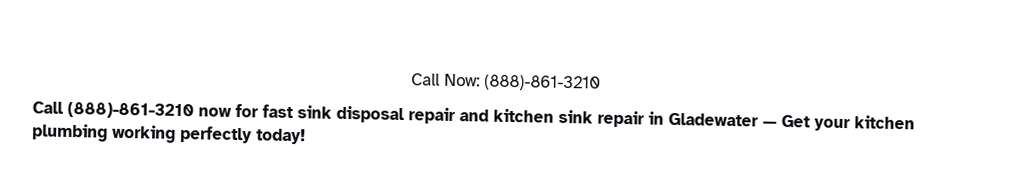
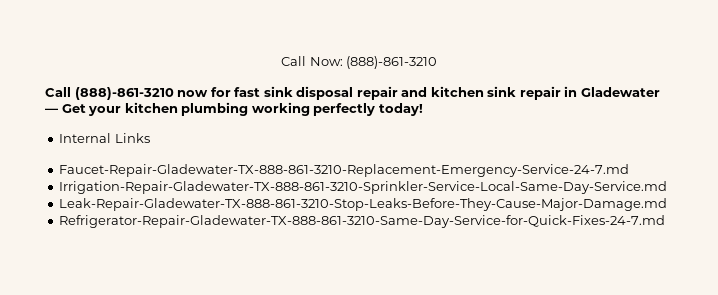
(306, 136) none -> [59,133,150,143] [59,164,630,177] [59,181,668,194] [59,198,668,211] [59,215,666,228] // Internal Links // Faucet-Repair-Gladewater-TX-888-861-3210-Replacement-Emergency-Service-24-7.md // Irrigation-Repair-Gladewater-TX-888-861-3210-Sprinkler-Service-Local-Same-Day-Service.md // Leak-Repair-Gladewater-TX-888-861-3210-Stop-Leaks-Before-They-Cause-Major-Damage.md // Refrigerator-Repair-Gladewater-TX-888-861-3210-Same-Day-Service-for-Quick-Fixes-24-7.md

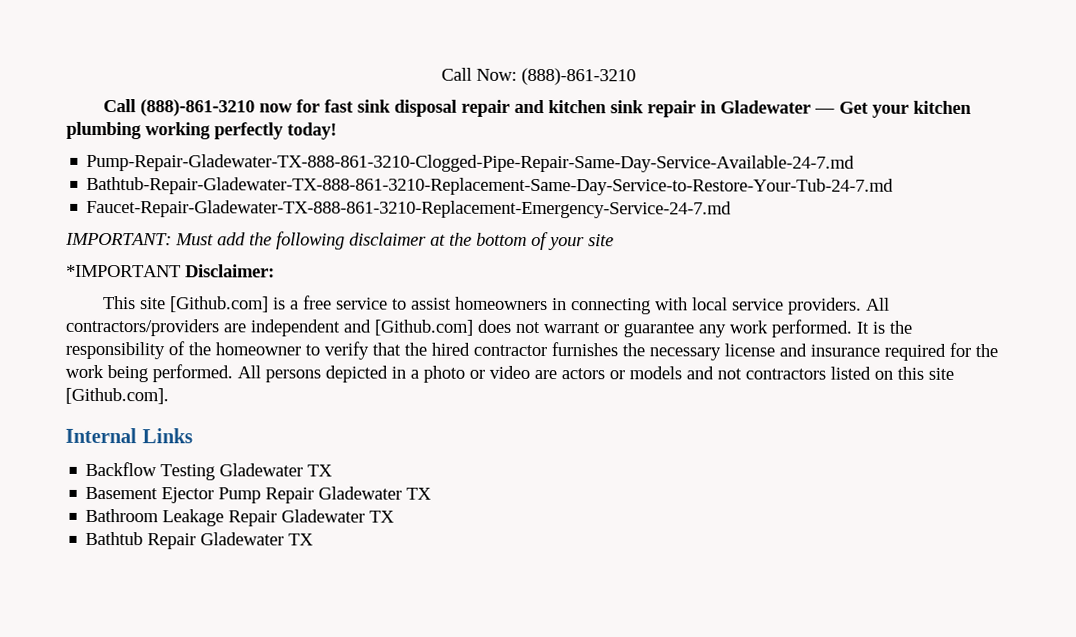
[59,133,150,143] [59,164,630,177] [59,181,668,194] [59,198,668,211] [59,215,666,228] Internal Links // Faucet-Repair-Gladewater-TX-888-861-3210-Replacement-Emergency-Service-24-7.md // Irrigation-Repair-Gladewater-TX-888-861-3210-Sprinkler-Service-Local-Same-Day-Service.md // Leak-Repair-Gladewater-TX-888-861-3210-Stop-Leaks-Before-They-Cause-Major-Damage.md // Refrigerator-Repair-Gladewater-TX-888-861-3210-Same-Day-Service-for-Quick-Fixes-24-7.md -> [86,153,856,173] [86,176,895,196] [86,199,733,219] [65,231,614,251] [66,264,275,278] [103,295,891,315] [65,318,912,338] [65,341,998,361] [65,364,954,383] [65,387,169,405] [65,427,193,444] [85,461,334,481] [85,486,433,504] [85,508,396,527] [85,531,315,550] Pump-Repair-Gladewater-TX-888-861-3210-Clogged-Pipe-Repair-Same-Day-Service-Available-24-7.md // Bathtub-Repair-Gladewater-TX-888-861-3210-Replacement-Same-Day-Service-to-Restore-Your-Tub-24-7.md // Faucet-Repair-Gladewater-TX-888-861-3210-Replacement-Emergency-Service-24-7.md // IMPORTANT: Must add the following disclaimer at the bottom of your site // *IMPORTANT Disclaimer: // This site [Github.com] is a free service to assist homeowners in connecting with local service providers. All contractors/providers are independent and [Github.com] does not warrant or guarantee any work performed. It is the responsibility of the homeowner to verify that the hired contractor furnishes the necessary license and insurance required for the work being performed. All persons depicted in a photo or video are actors or models and not contractors listed on this site [Github.com]. // Internal Links // Backflow Testing Gladewater TX // Basement Ejector Pump Repair Gladewater TX // Bathroom Leakage Repair Gladewater TX // Bathtub Repair Gladewater TX

